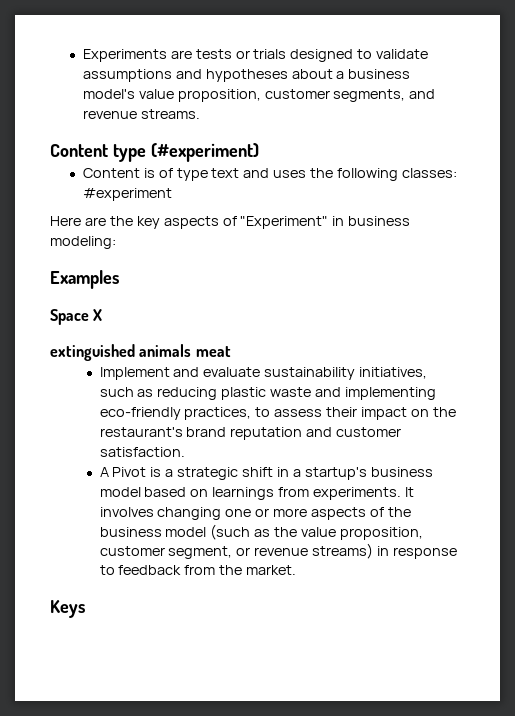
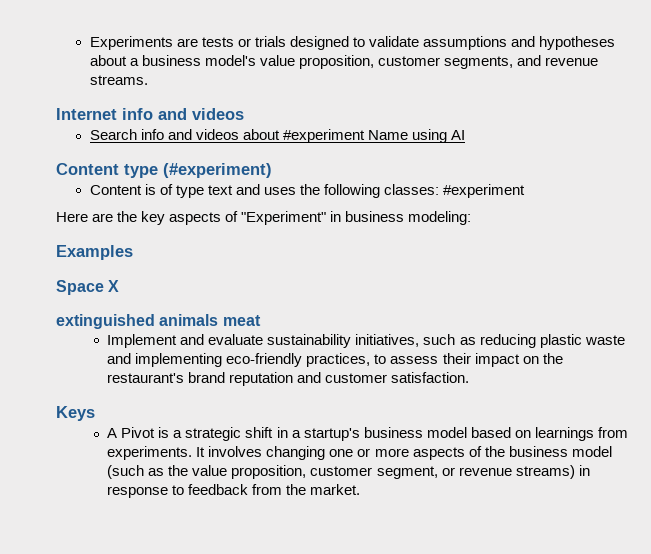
(200, 114) none -> [56,108,244,120] [89,129,466,143] // Internet info and videos // Search info and videos about #experiment Name using AI
(185, 452) none -> [56,406,95,421] // Keys
[50,600,85,618] // Keys -> (361, 489) none

